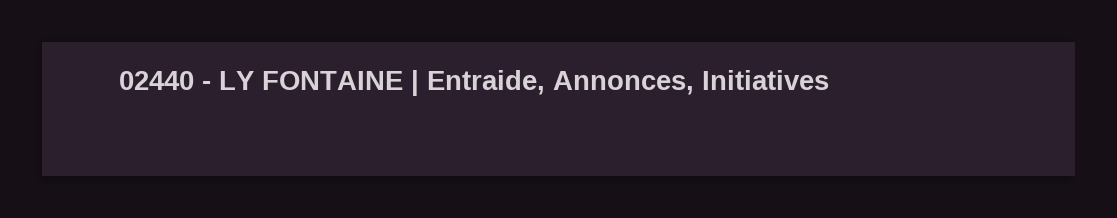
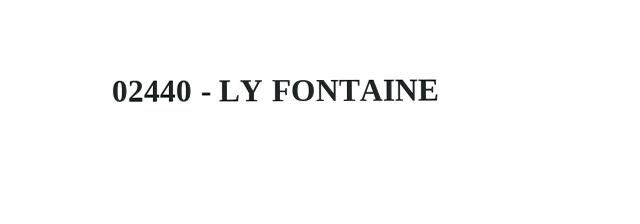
[411,70,829,96] | Entraide, Annonces, Initiatives -> (439, 90) none

